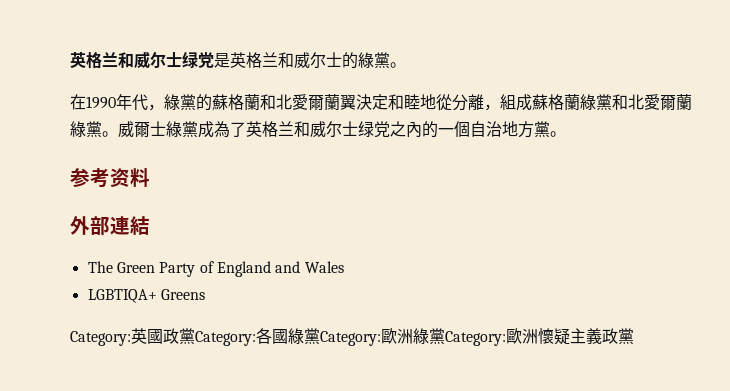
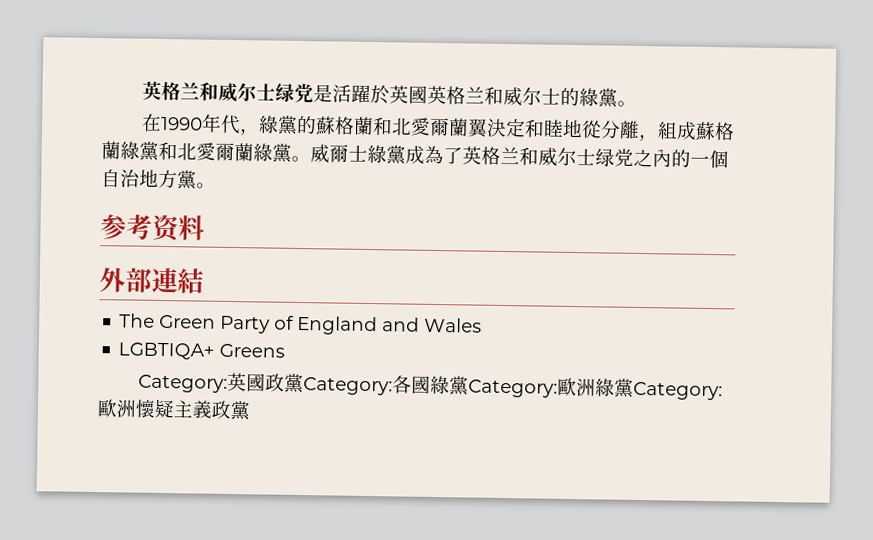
(230, 60) none -> [332,84,429,105] 活躍於英國

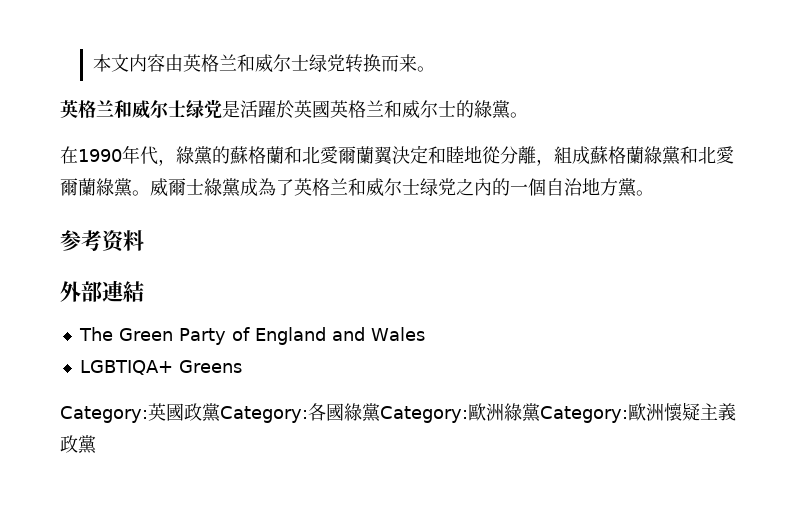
(142, 90) none -> [92,54,435,73] 本文内容由英格兰和威尔士绿党转换而来。 //

